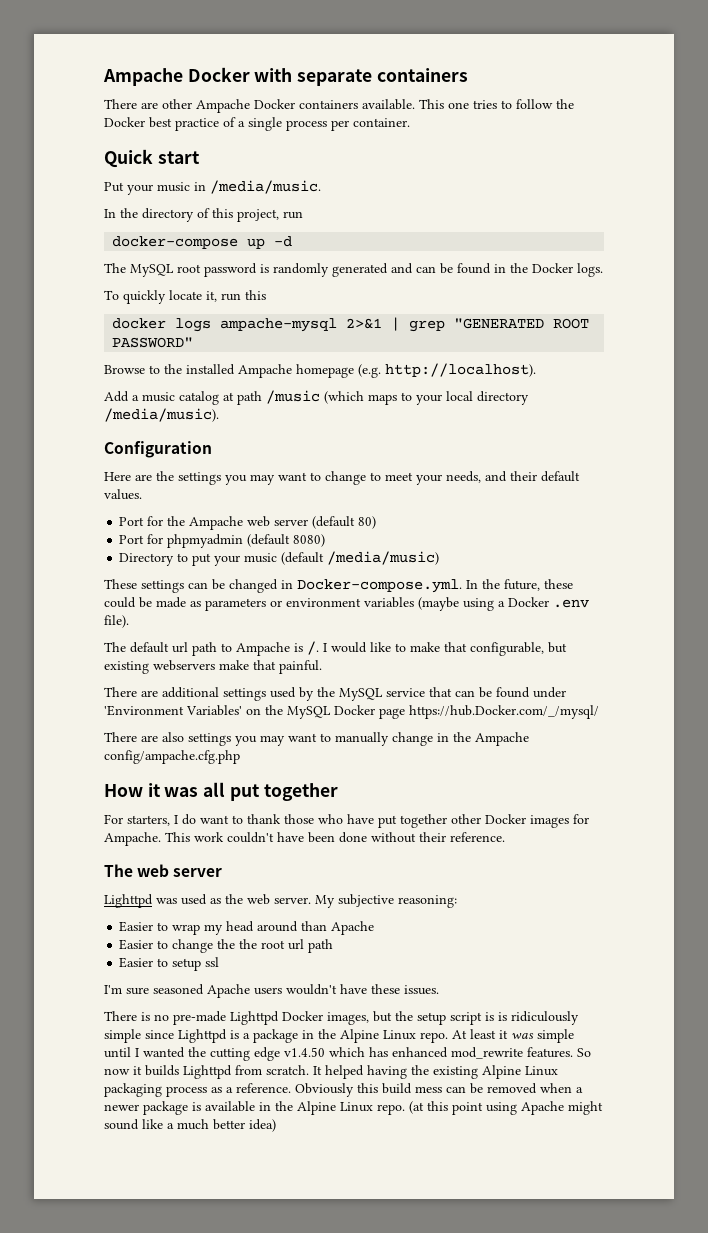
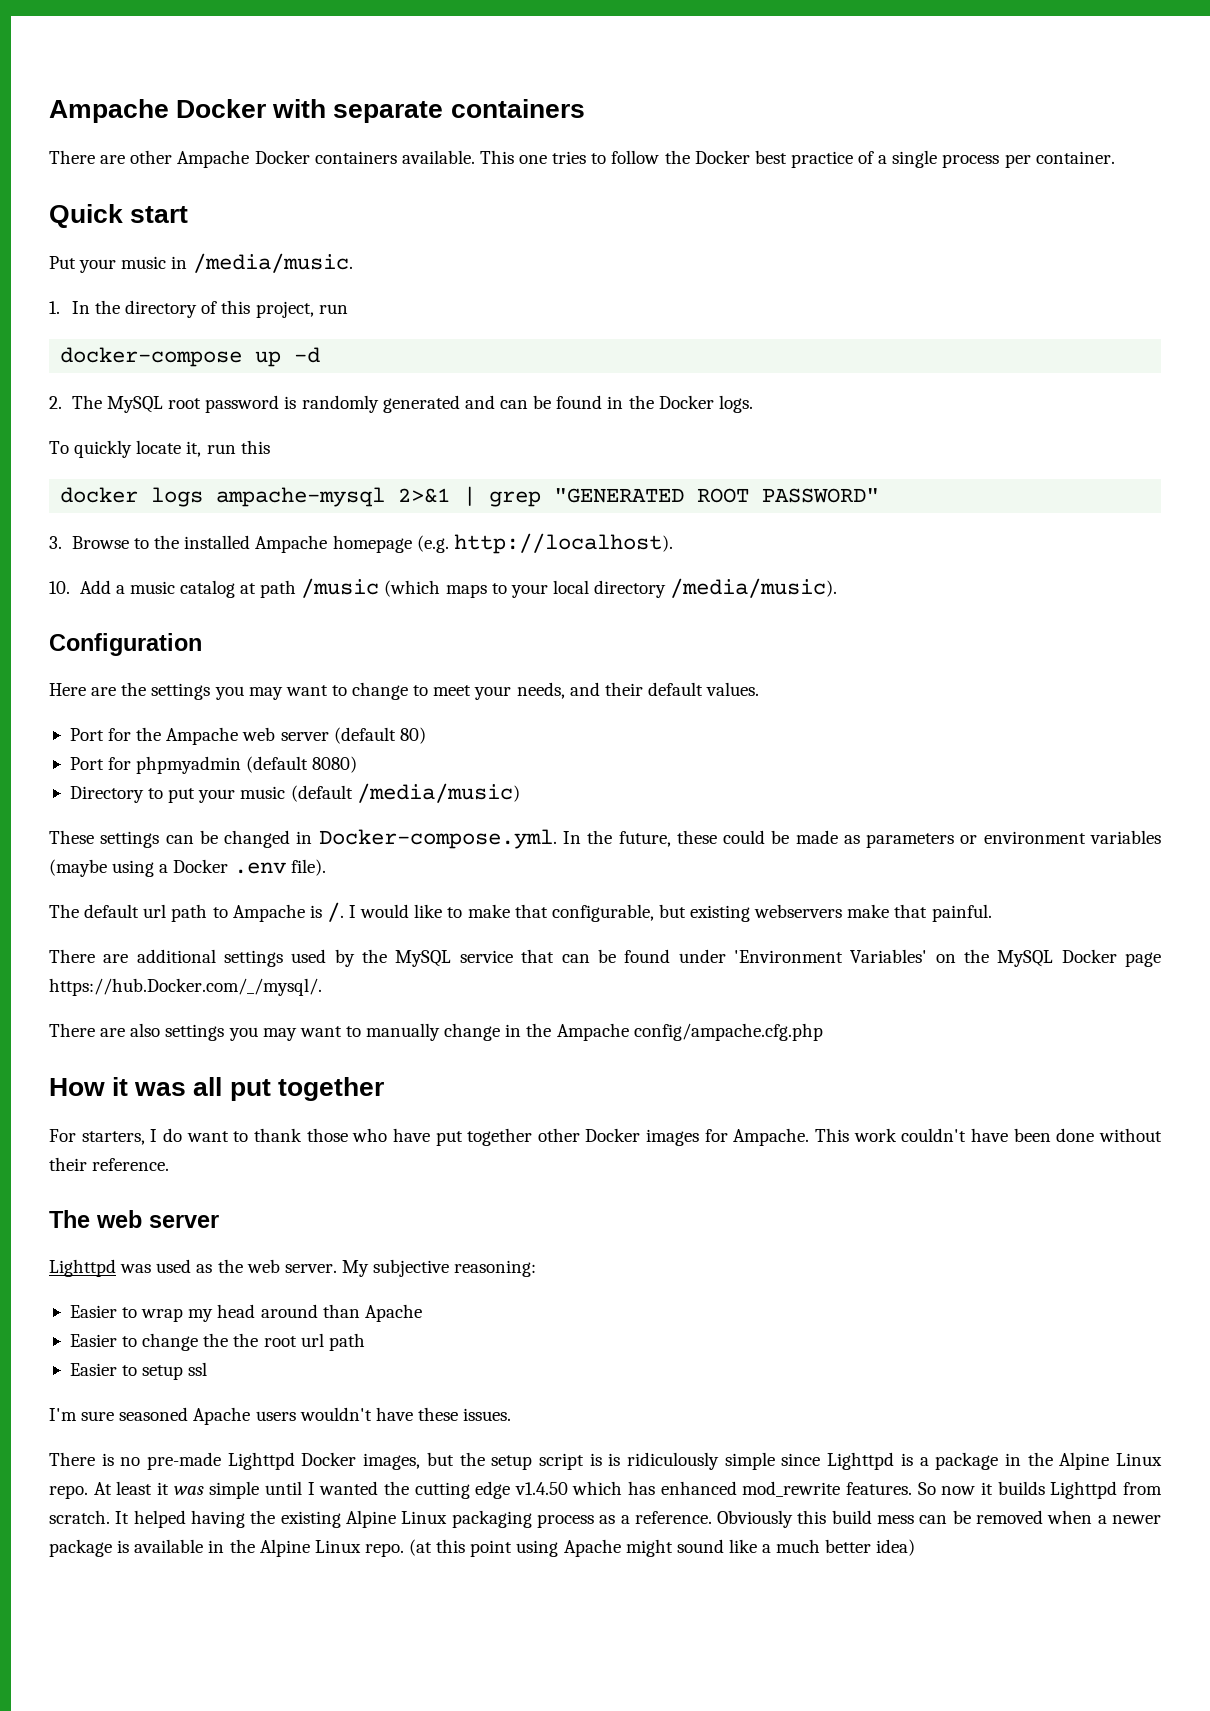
(321, 187) none -> [49,301,60,314] 1.
(293, 241) none -> [49,396,62,409] 2.
(194, 342) none -> [49,536,62,549] 3.
(536, 370) none -> [49,581,70,594] 10.
[409,705,599,719] https://hub.Docker.com/_/mysql/ -> [49,978,322,996] https://hub.Docker.com/_/mysql/.

